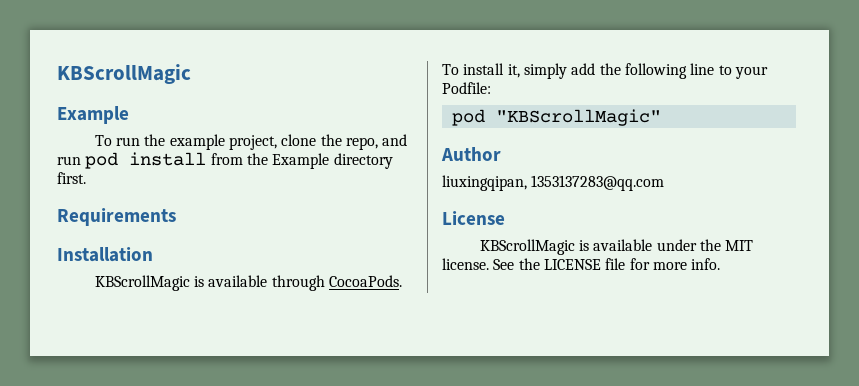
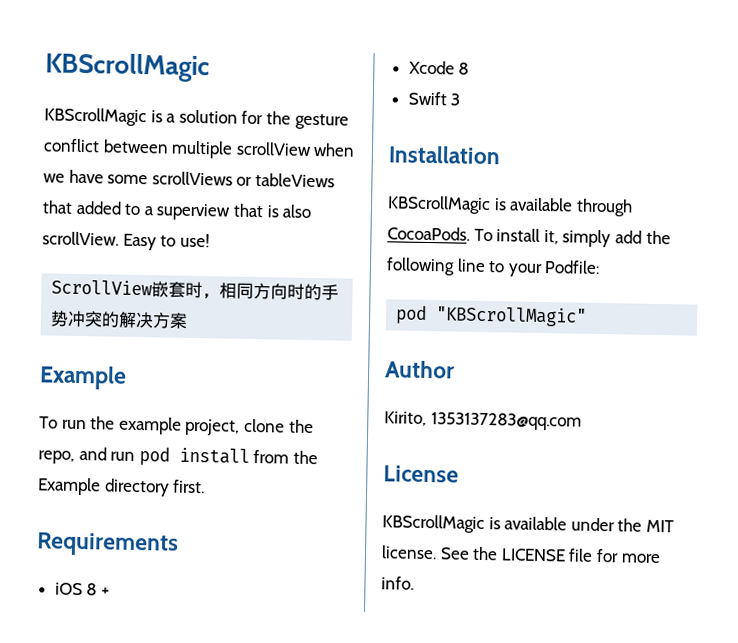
[57,64,191,84] KBScrollMagic -> [45,52,210,83] [44,107,349,130] [43,138,356,159] [43,169,335,188] [42,200,313,221] [42,231,210,251] [51,279,340,301] [50,310,189,329] KBScrollMagic // KBScrollMagic is a solution for the gesture conflict between multiple scrollView when we have some scrollViews or tableViews that added to a superview that is also scrollView. Easy to use! // ScrollView嵌套时，相同方向时的手势冲突的解决方案
(176, 217) none -> [54,582,110,596] [408,60,470,75] [407,91,461,106] // iOS 8 + // Xcode 8 // Swift 3
[442,175,527,191] liuxingqipan, -> [384,411,427,427] Kirito,

